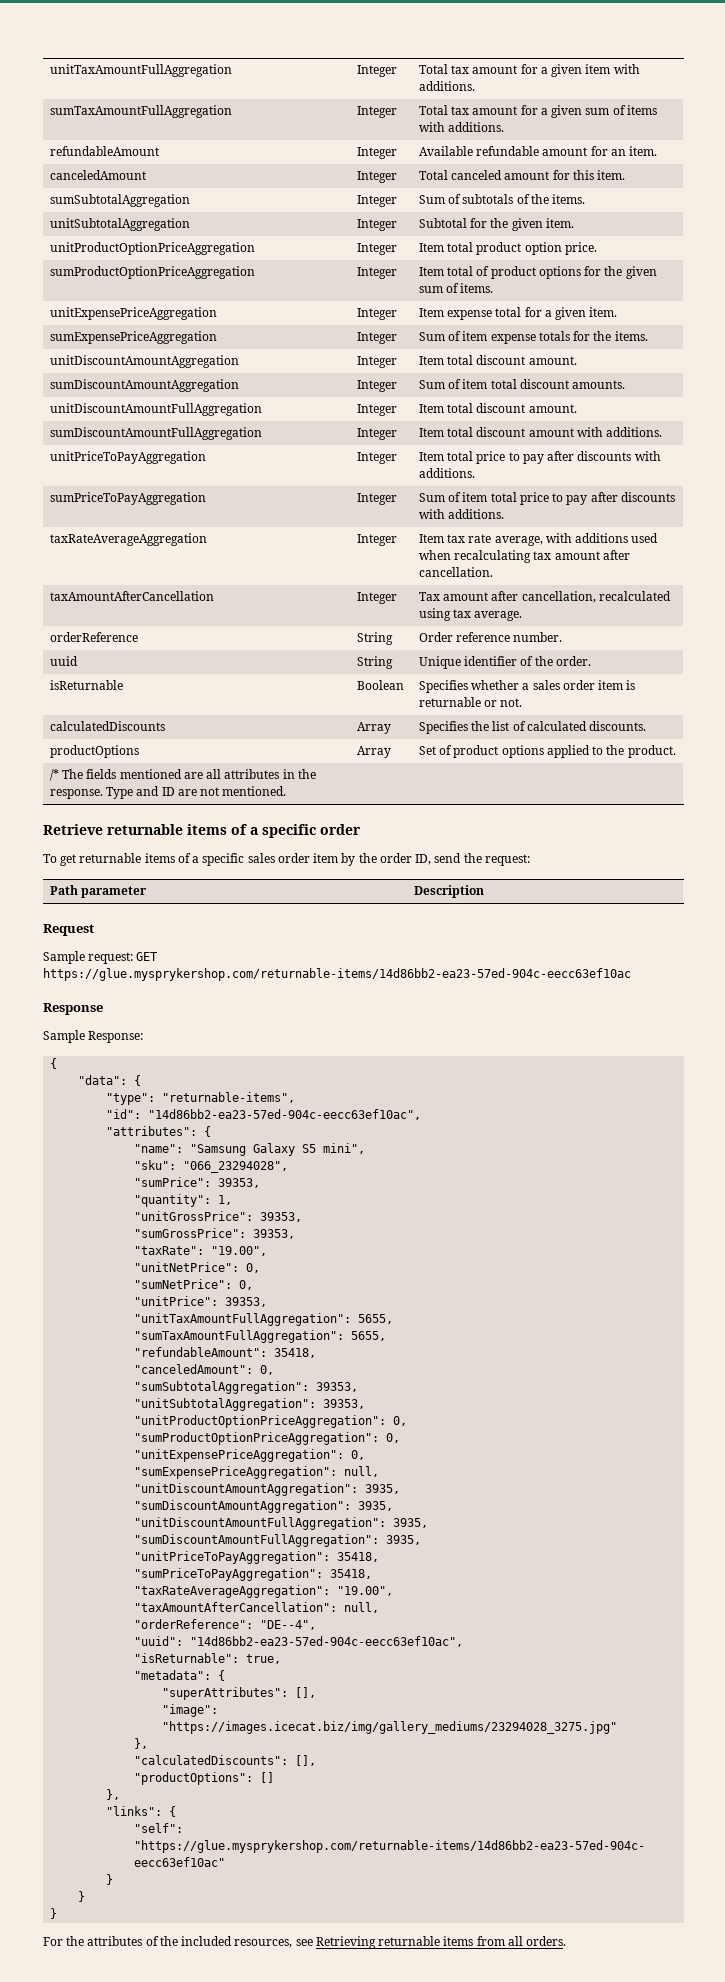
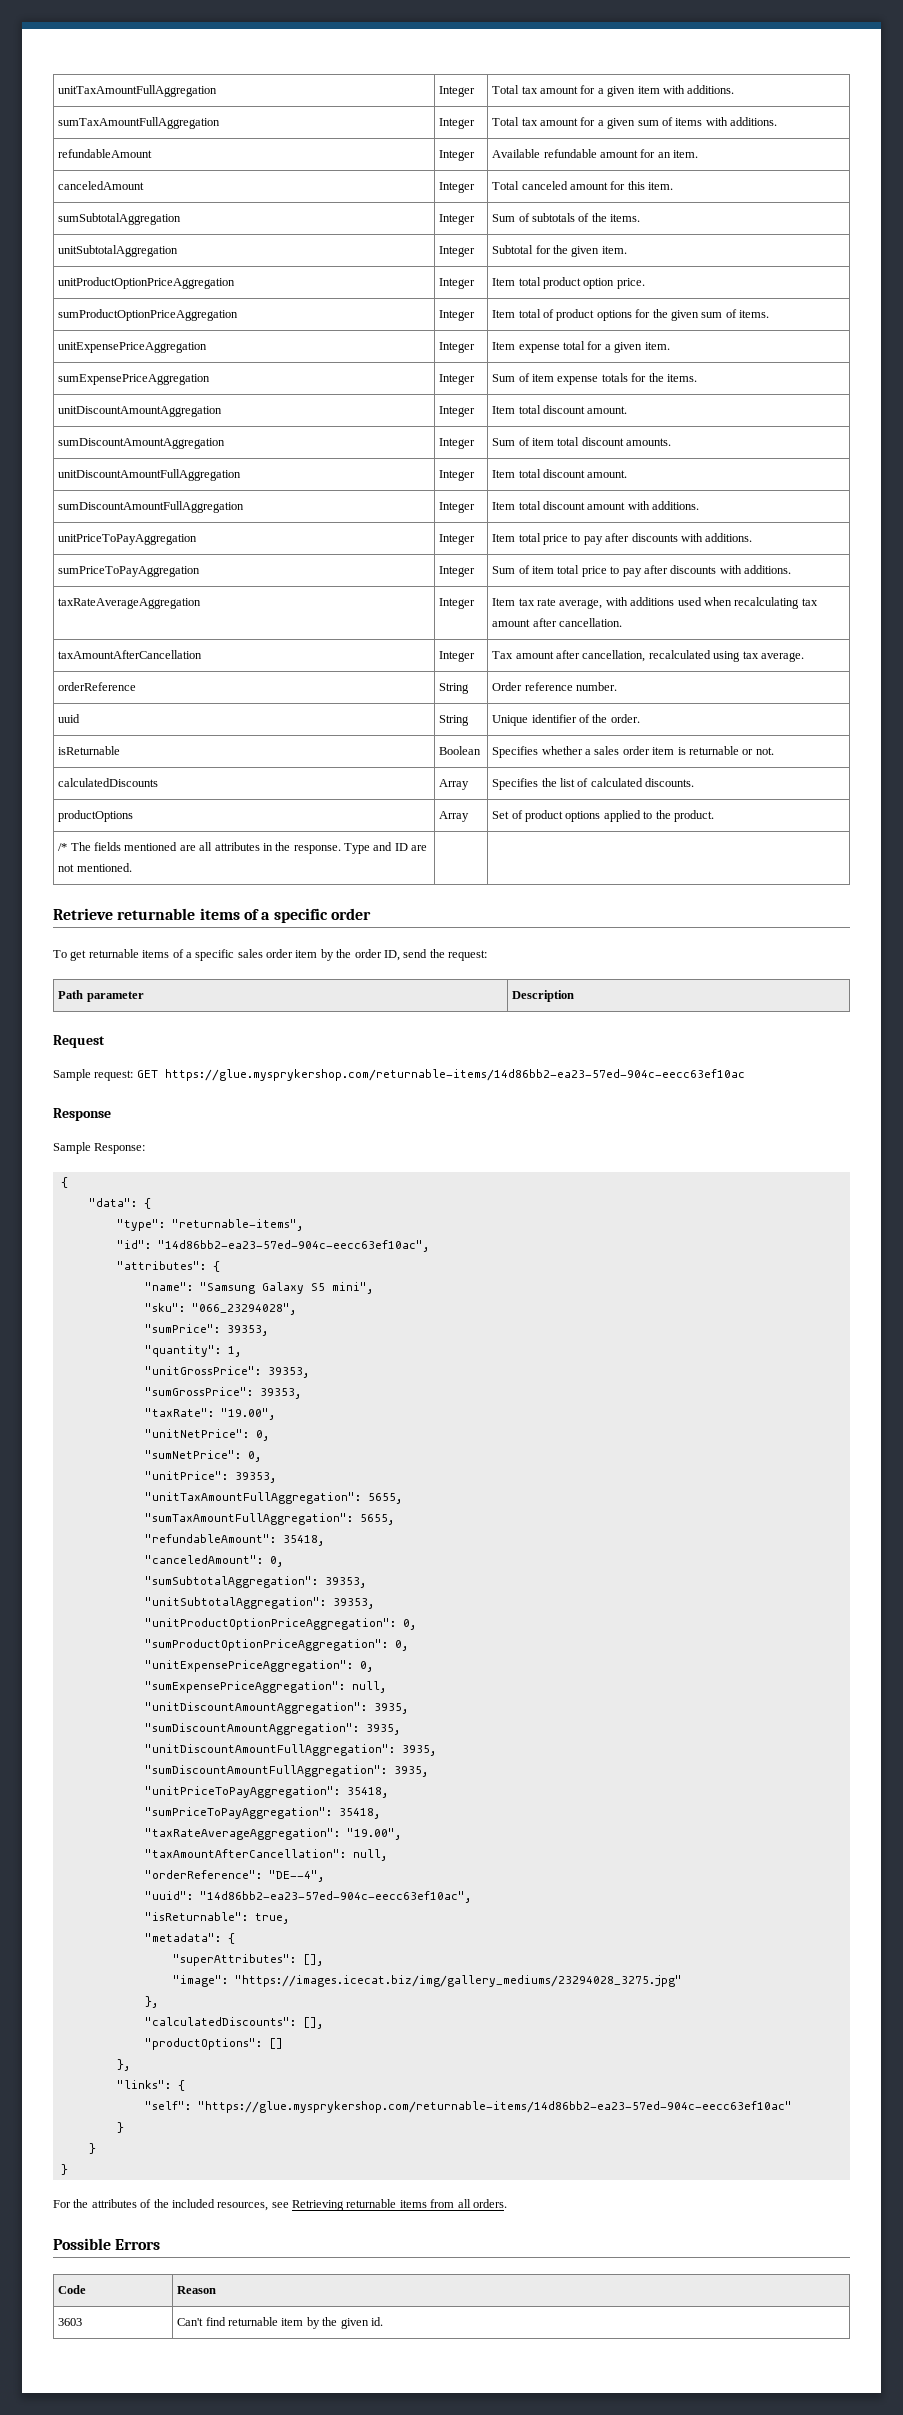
(567, 1941) none -> [53,2238,161,2250] [58,2285,87,2294] [177,2286,217,2294] [58,2318,83,2326] [177,2317,383,2329] // Possible Errors // Code | Reason // 3603 | Can't find returnable item by the given id.

